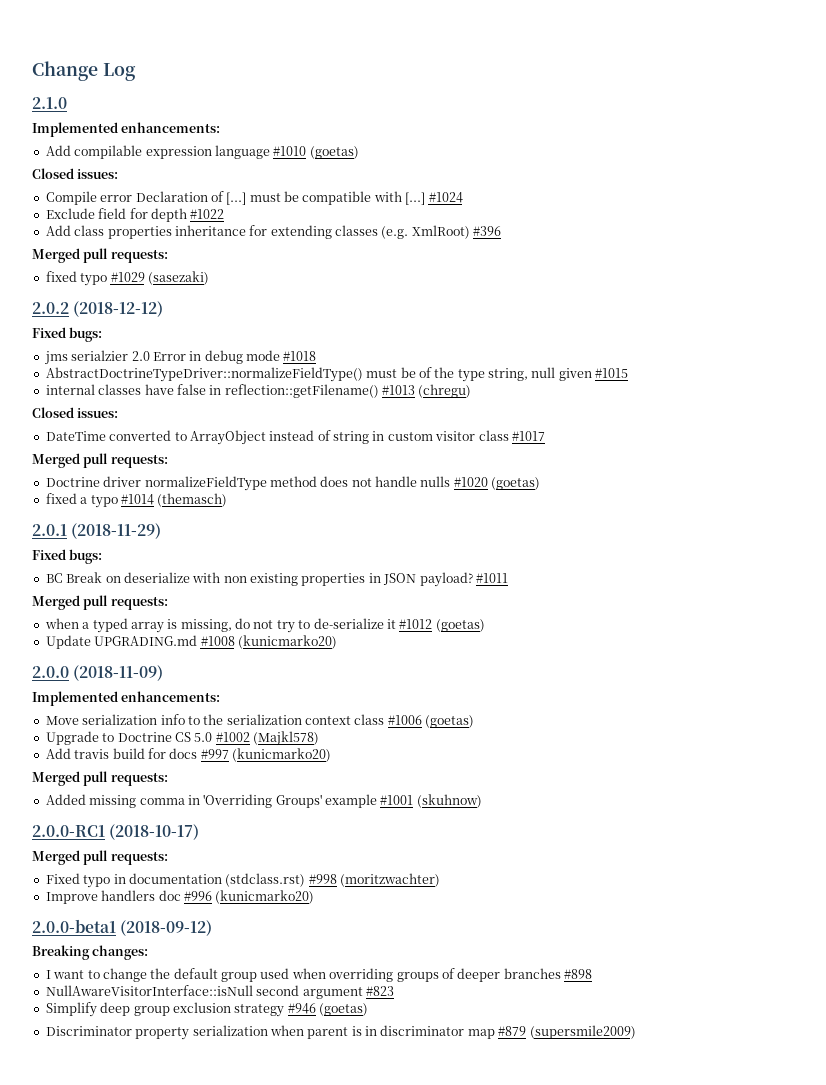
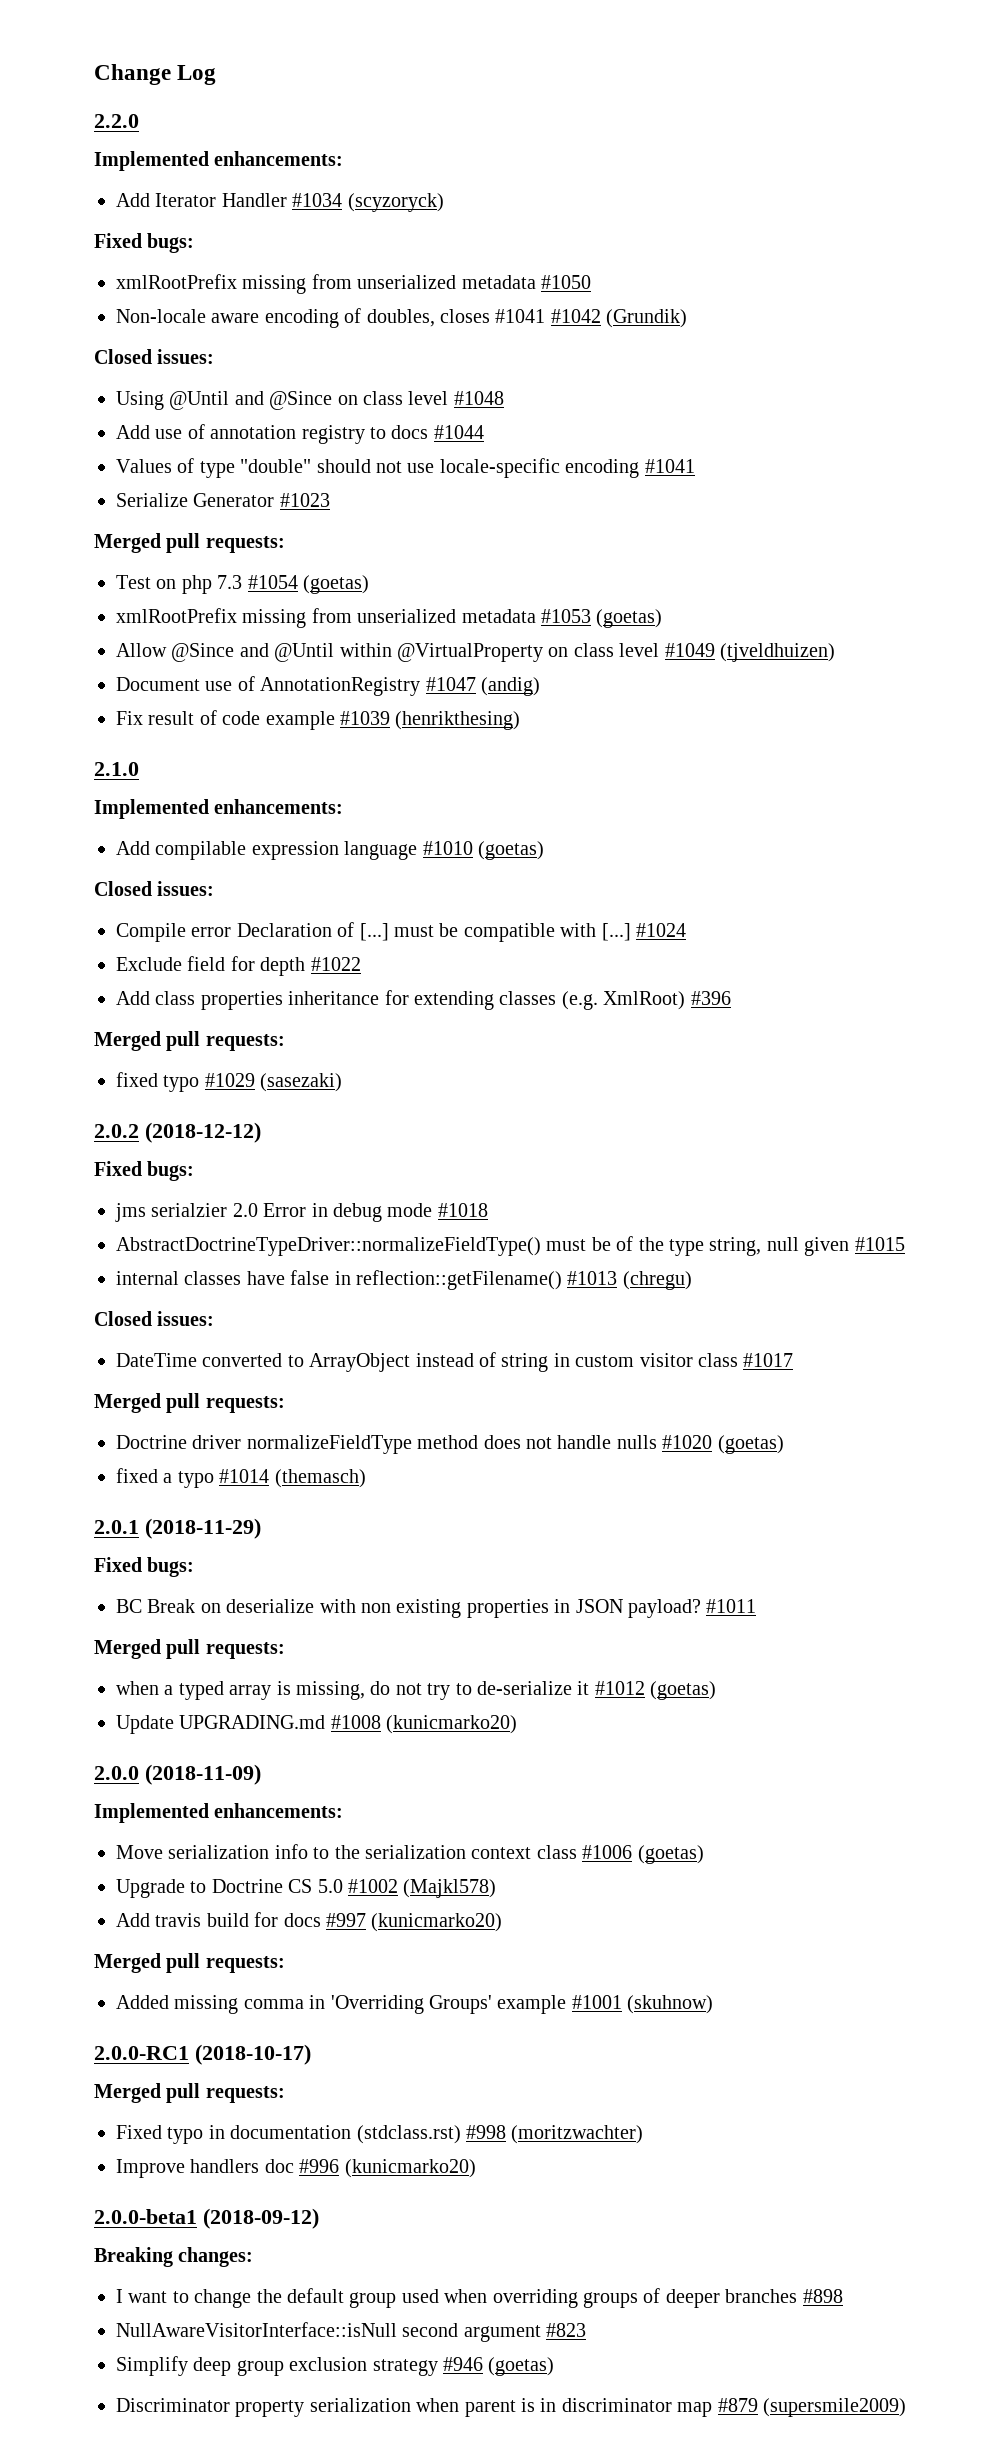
(136, 72) none -> [94,114,139,128] [94,151,344,171] [116,193,444,212] [94,233,195,253] [116,274,591,294] [116,308,688,328] [94,349,215,364] [116,391,504,410] [116,424,484,444] [116,458,695,478] [116,493,330,507] [94,533,285,553] [116,575,369,594] [116,608,663,628] [116,643,835,662] [116,676,540,696] [116,710,521,730] // 2.2.0 // Implemented enhancements: // Add Iterator Handler #1034 (scyzoryck) // Fixed bugs: // xmlRootPrefix missing from unserialized metadata #1050 // Non-locale aware encoding of doubles, closes #1041 #1042 (Grundik) // Closed issues: // Using @Until and @Since on class level #1048 // Add use of annotation registry to docs #1044 // Values of type "double" should not use locale-specific encoding #1041 // Serialize Generator #1023 // Merged pull requests: // Test on php 7.3 #1054 (goetas) // xmlRootPrefix missing from unserialized metadata #1053 (goetas) // Allow @Since and @Until within @VirtualProperty on class level #1049 (tjveldhuizen) // Document use of AnnotationRegistry #1047 (andig) // Fix result of code example #1039 (henrikthesing)

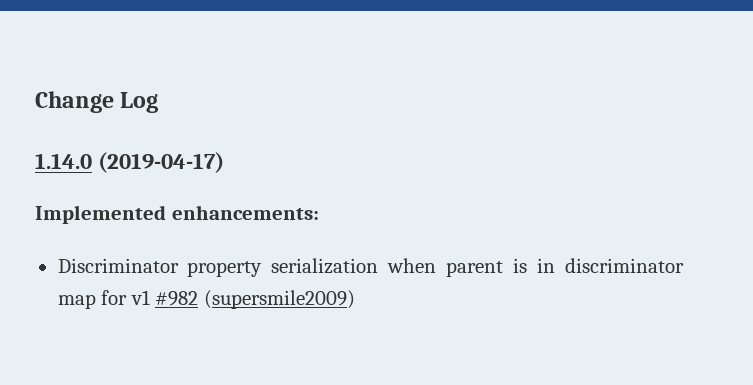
[94,114,139,128] [94,151,344,171] [116,193,444,212] [94,233,195,253] [116,274,591,294] [116,308,688,328] [94,349,215,364] [116,391,504,410] [116,424,484,444] [116,458,695,478] [116,493,330,507] [94,533,285,553] [116,575,369,594] [116,608,663,628] [116,643,835,662] [116,676,540,696] [116,710,521,730] [94,762,139,776] [94,799,344,819] [116,841,544,860] [94,881,215,896] [116,922,686,942] [116,956,361,976] [116,990,731,1010] [94,1031,285,1051] [116,1072,343,1092] [94,1122,261,1143] [94,1161,195,1181] [115,1203,488,1222] [116,1236,905,1256] [116,1270,692,1290] [94,1311,215,1326] [116,1352,794,1372] [94,1393,285,1413] [116,1435,784,1454] [116,1468,366,1488] [94,1518,261,1539] [94,1557,195,1577] [116,1599,757,1618] [94,1639,285,1659] [116,1681,717,1700] [116,1715,518,1734] [94,1764,261,1785] [94,1803,344,1823] [116,1844,704,1864] [116,1879,497,1898] [116,1912,503,1932] [94,1953,285,1973] [116,1995,714,2014] [94,2044,311,2065] [94,2083,285,2103] [116,2125,644,2144] [116,2159,476,2178] [94,2208,319,2229] [94,2247,254,2267] [116,2288,843,2308] [116,2322,587,2342] [116,2356,555,2376] 2.2.0 // Implemented enhancements: // Add Iterator Handler #1034 (scyzoryck) // Fixed bugs: // xmlRootPrefix missing from unserialized metadata #1050 // Non-locale aware encoding of doubles, closes #1041 #1042 (Grundik) // Closed issues: // Using @Until and @Since on class level #1048 // Add use of annotation registry to docs #1044 // Values of type "double" should not use locale-specific encoding #1041 // Serialize Generator #1023 // Merged pull requests: // Test on php 7.3 #1054 (goetas) // xmlRootPrefix missing from unserialized metadata #1053 (goetas) // Allow @Since and @Until within @VirtualProperty on class level #1049 (tjveldhuizen) // Document use of AnnotationRegistry #1047 (andig) // Fix result of code example #1039 (henrikthesing) // 2.1.0 // Implemented enhancements: // Add compilable expression language #1010 (goetas) // Closed issues: // Compile error Declaration of [...] must be compatible with [...] #1024 // Exclude field for depth #1022 // Add class properties inheritance for extending classes (e.g. XmlRoot) #396 // Merged pull requests: // fixed typo #1029 (sasezaki) // 2.0.2 (2018-12-12) // Fixed bugs: // jms serialzier 2.0 Error in debug mode #1018 // AbstractDoctrineTypeDriver::normalizeFieldType() must be of the type string, null given #1015 // internal classes have false in reflection::getFilename() #1013 (chregu) // Closed issues: // DateTime converted to ArrayObject instead of string in custom visitor class #1017 // Merged pull requests: // Doctrine driver normalizeFieldType method does not handle nulls #1020 (goetas) // fixed a typo #1014 (themasch) // 2.0.1 (2018-11-29) // Fixed bugs: // BC Break on deserialize with non existing properties in JSON payload? #1011 // Merged pull requests: // when a typed array is missing, do not try to de-serialize it #1012 (goetas) // Update UPGRADING.md #1008 (kunicmarko20) // 2.0.0 (2018-11-09) // Implemented enhancements: // Move serialization info to the serialization context class #1006 (goetas) // Upgrade to Doctrine CS 5.0 #1002 (Majkl578) // Add travis build for docs #997 (kunicmarko20) // Merged pull requests: // Added missing comma in 'Overriding Groups' example #1001 (skuhnow) // 2.0.0-RC1 (2018-10-17) // Merged pull requests: // Fixed typo in documentation (stdclass.rst) #998 (moritzwachter) // Improve handlers doc #996 (kunicmarko20) // 2.0.0-beta1 (2018-09-12) // Breaking changes: // I want to change the default group used when overriding groups of deeper branches #898 // NullAwareVisitorInterface::isNull second argument #823 // Simplify deep group exclusion strategy #946 (goetas) -> [35,152,225,173] [35,205,319,224] 1.14.0 (2019-04-17) // Implemented enhancements:
[717,2398,758,2412] #879 -> [101,290,199,306] for v1 #982

